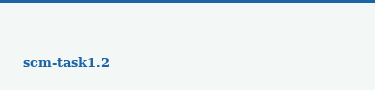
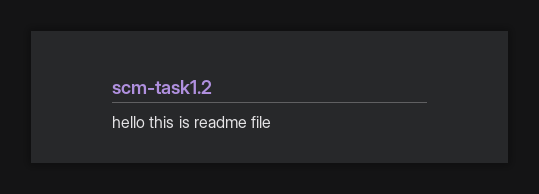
(110, 62) none -> [112,116,272,128] // hello this is readme file

